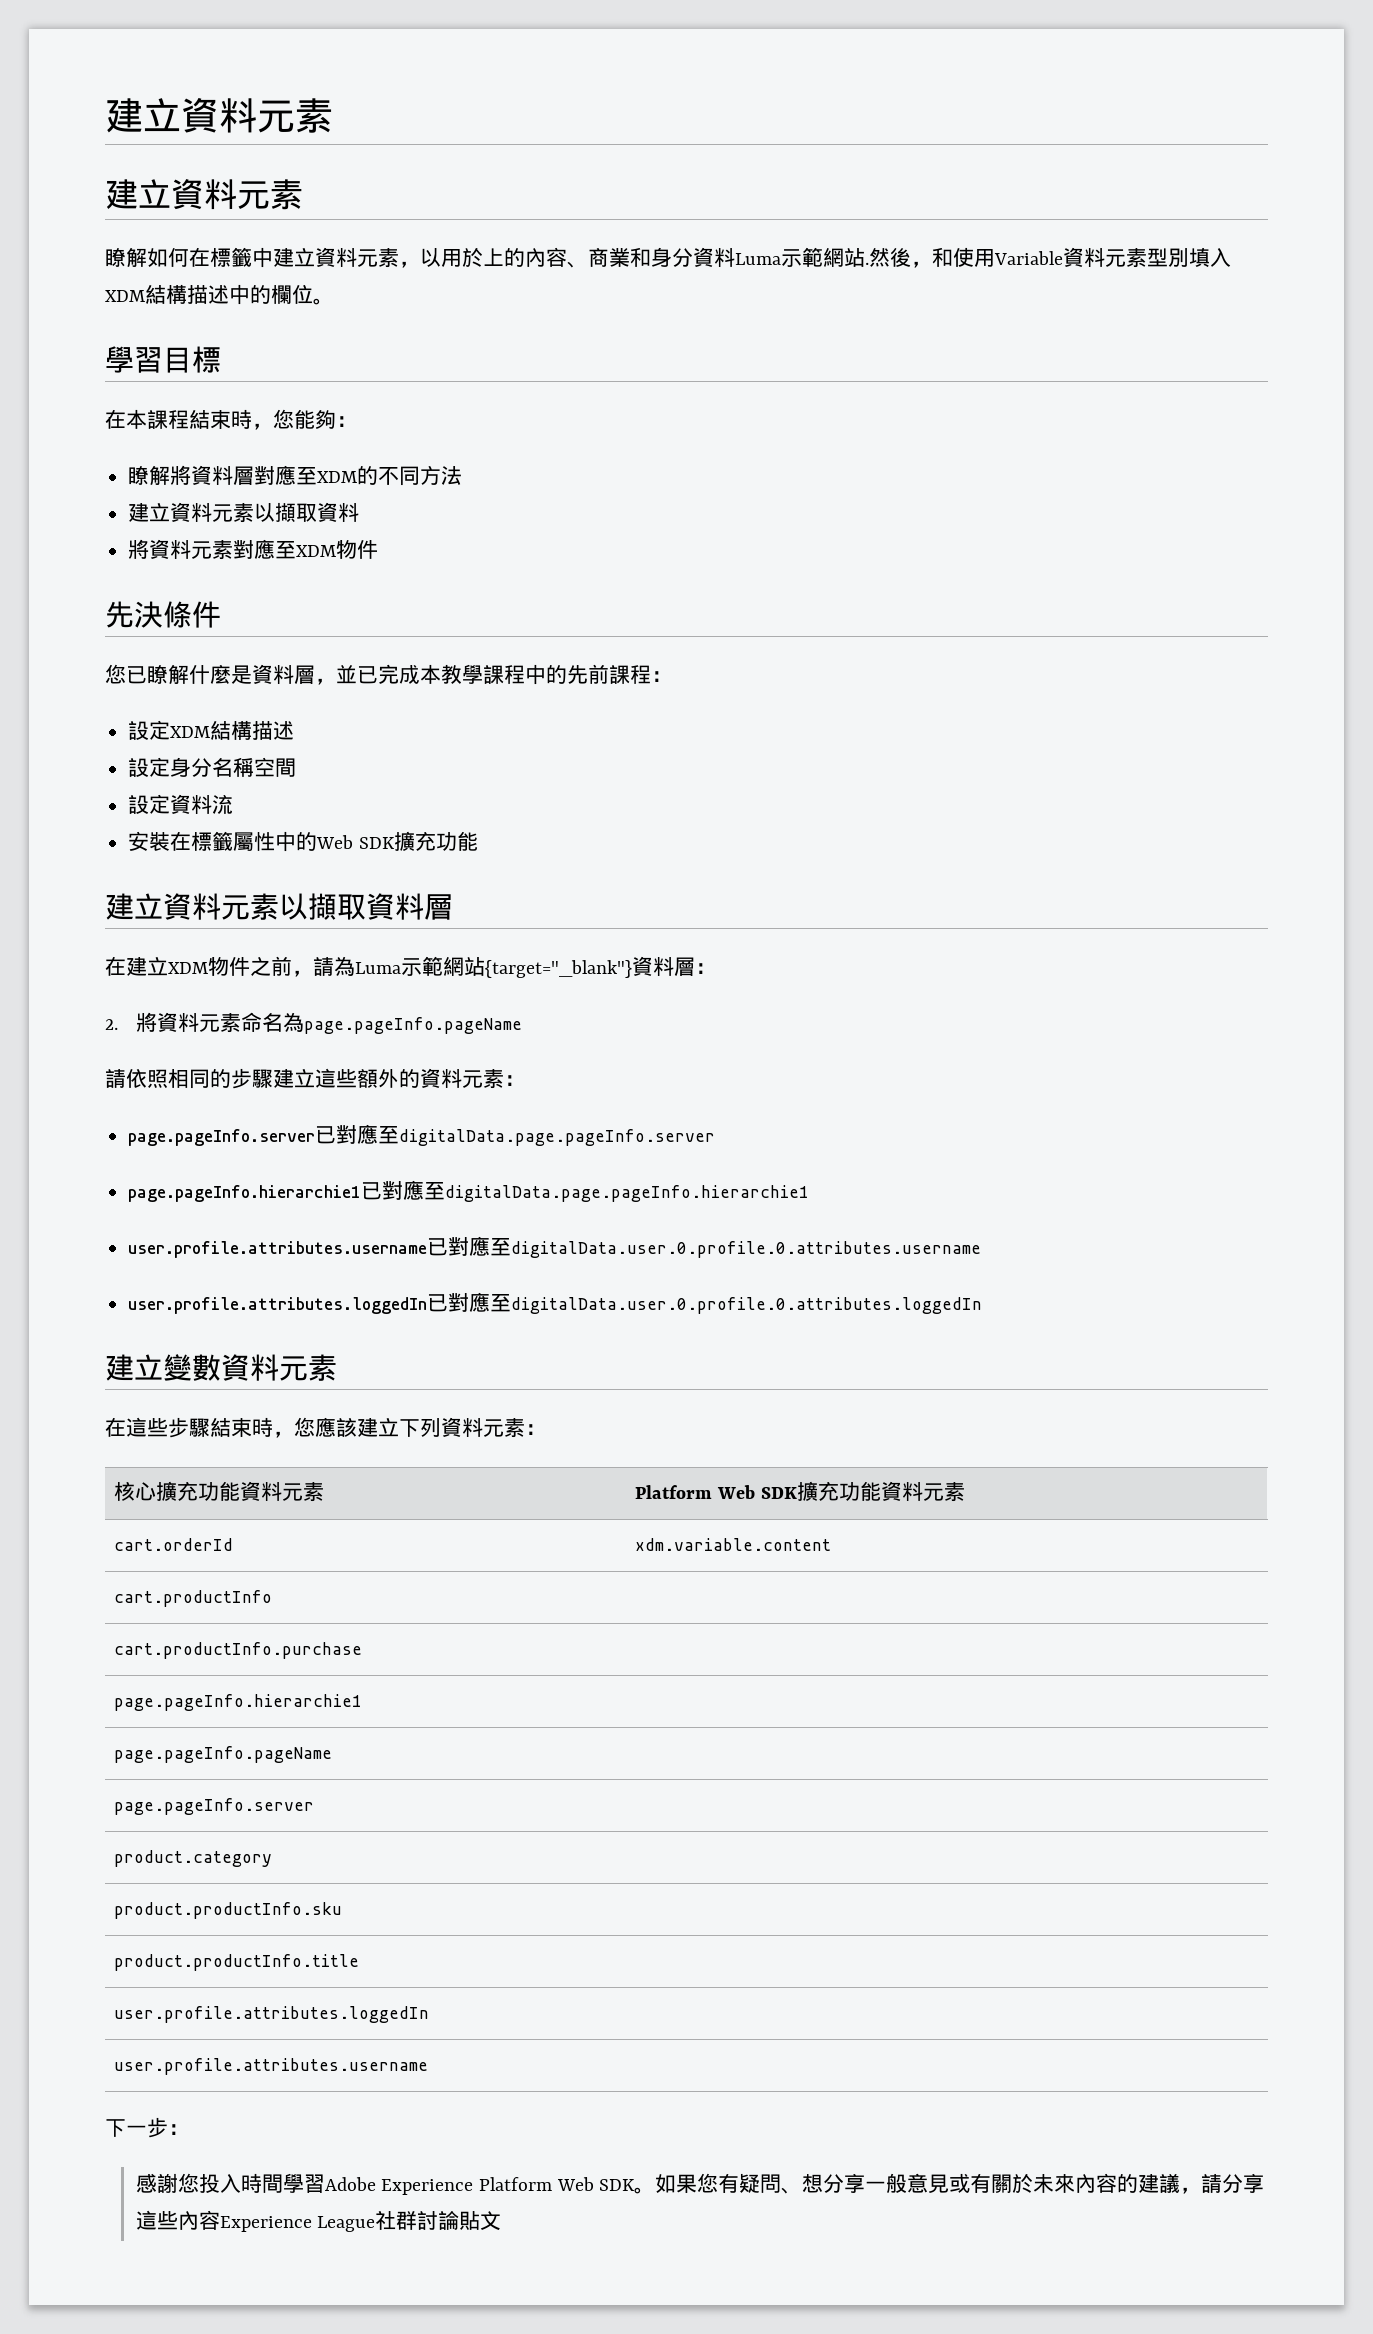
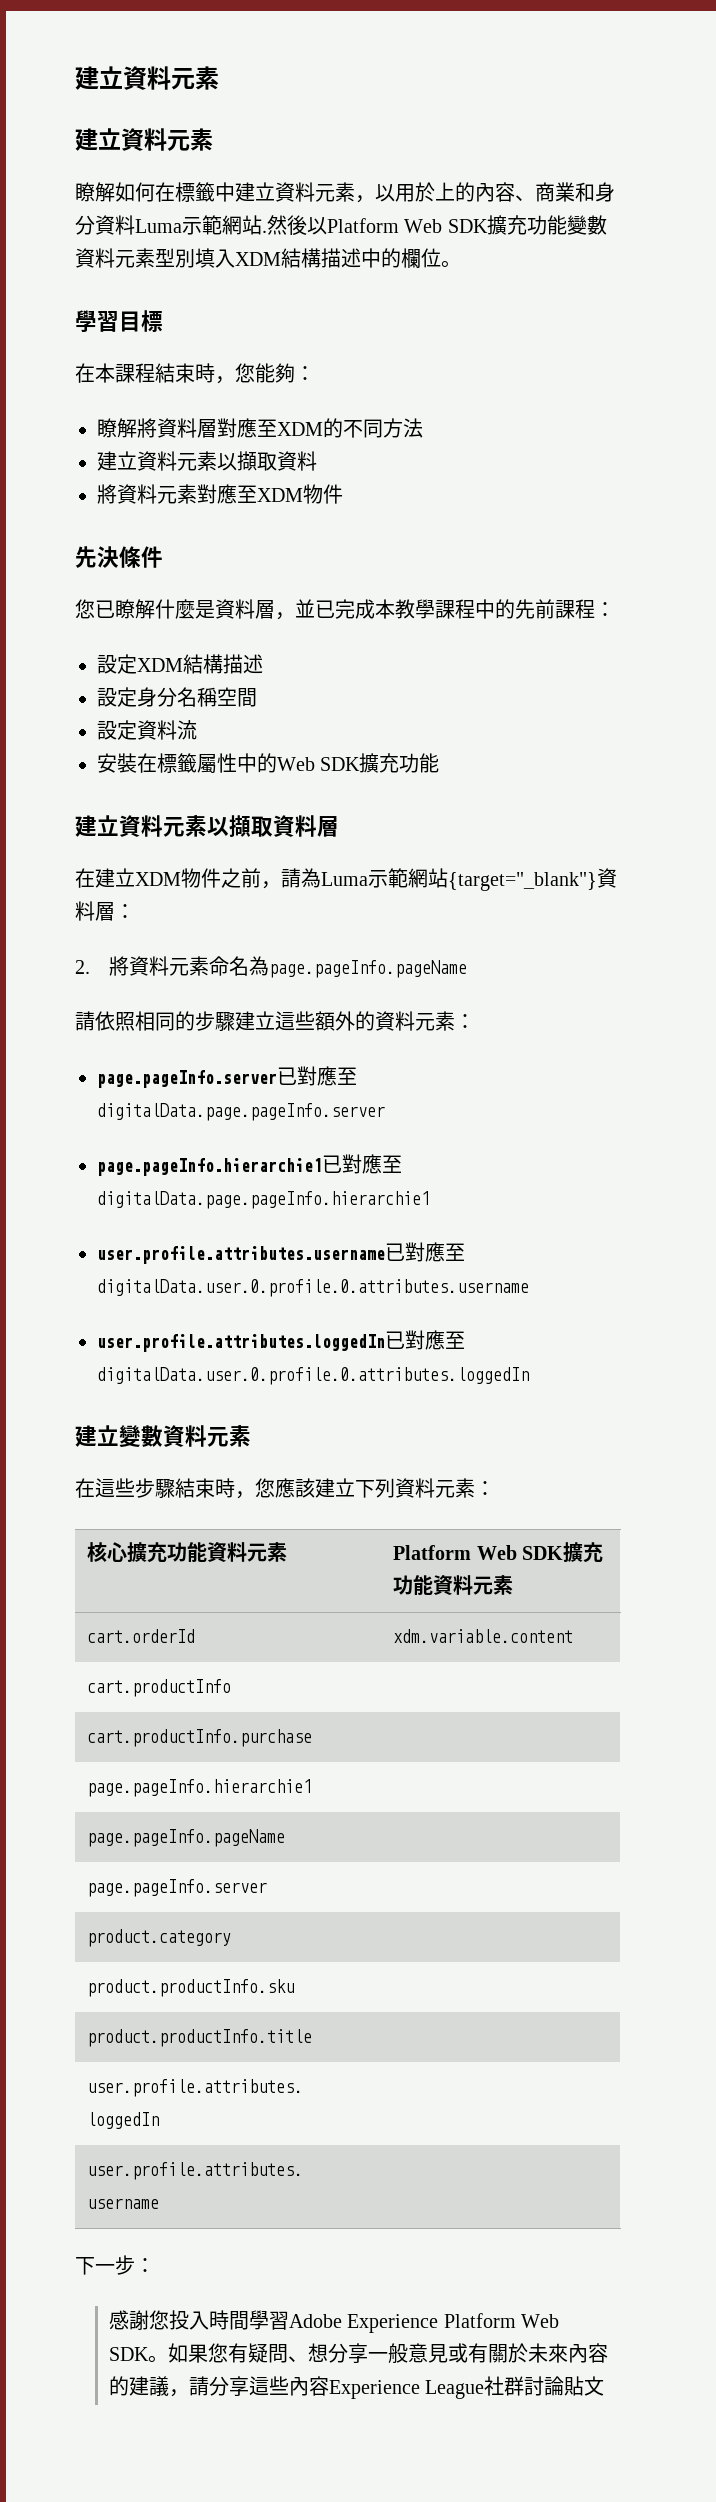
[911,247,1063,268] ，和使用Variable -> [307,215,607,235] 以Platform Web SDK擴充功能變數

